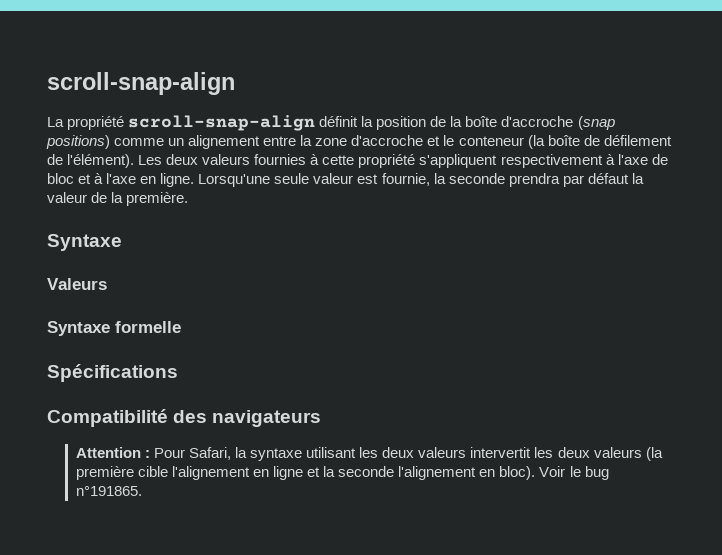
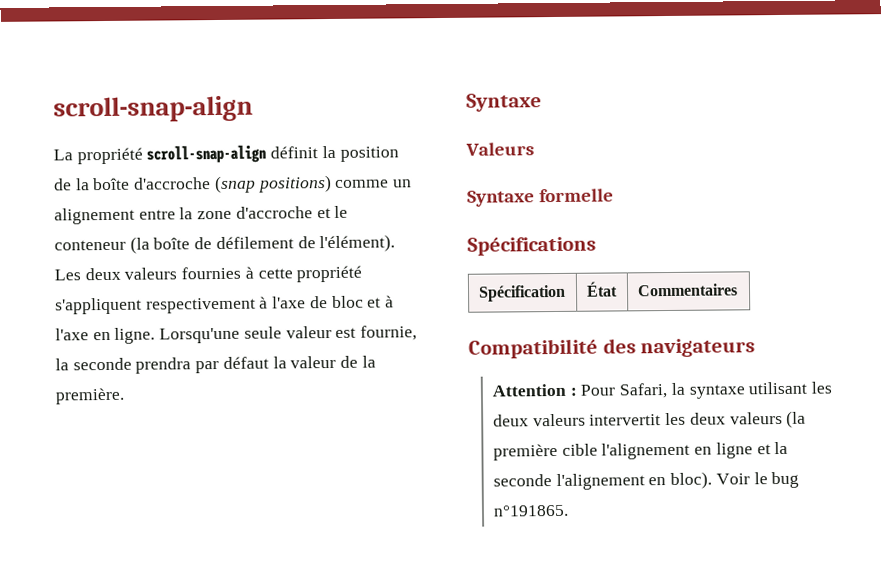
(178, 373) none -> [477,284,566,302] [585,281,618,297] [636,283,738,297] // Spécification | État | Commentaires

